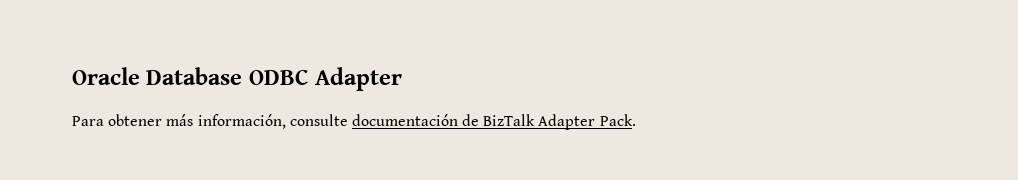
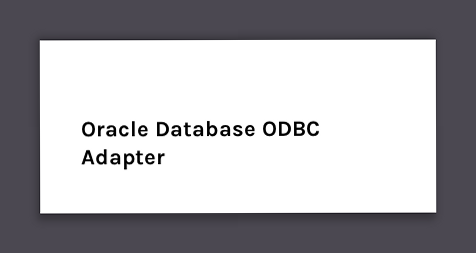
[72,114,636,130] // Para obtener más información, consulte documentación de BizTalk Adapter Pack. -> (166, 159) none

